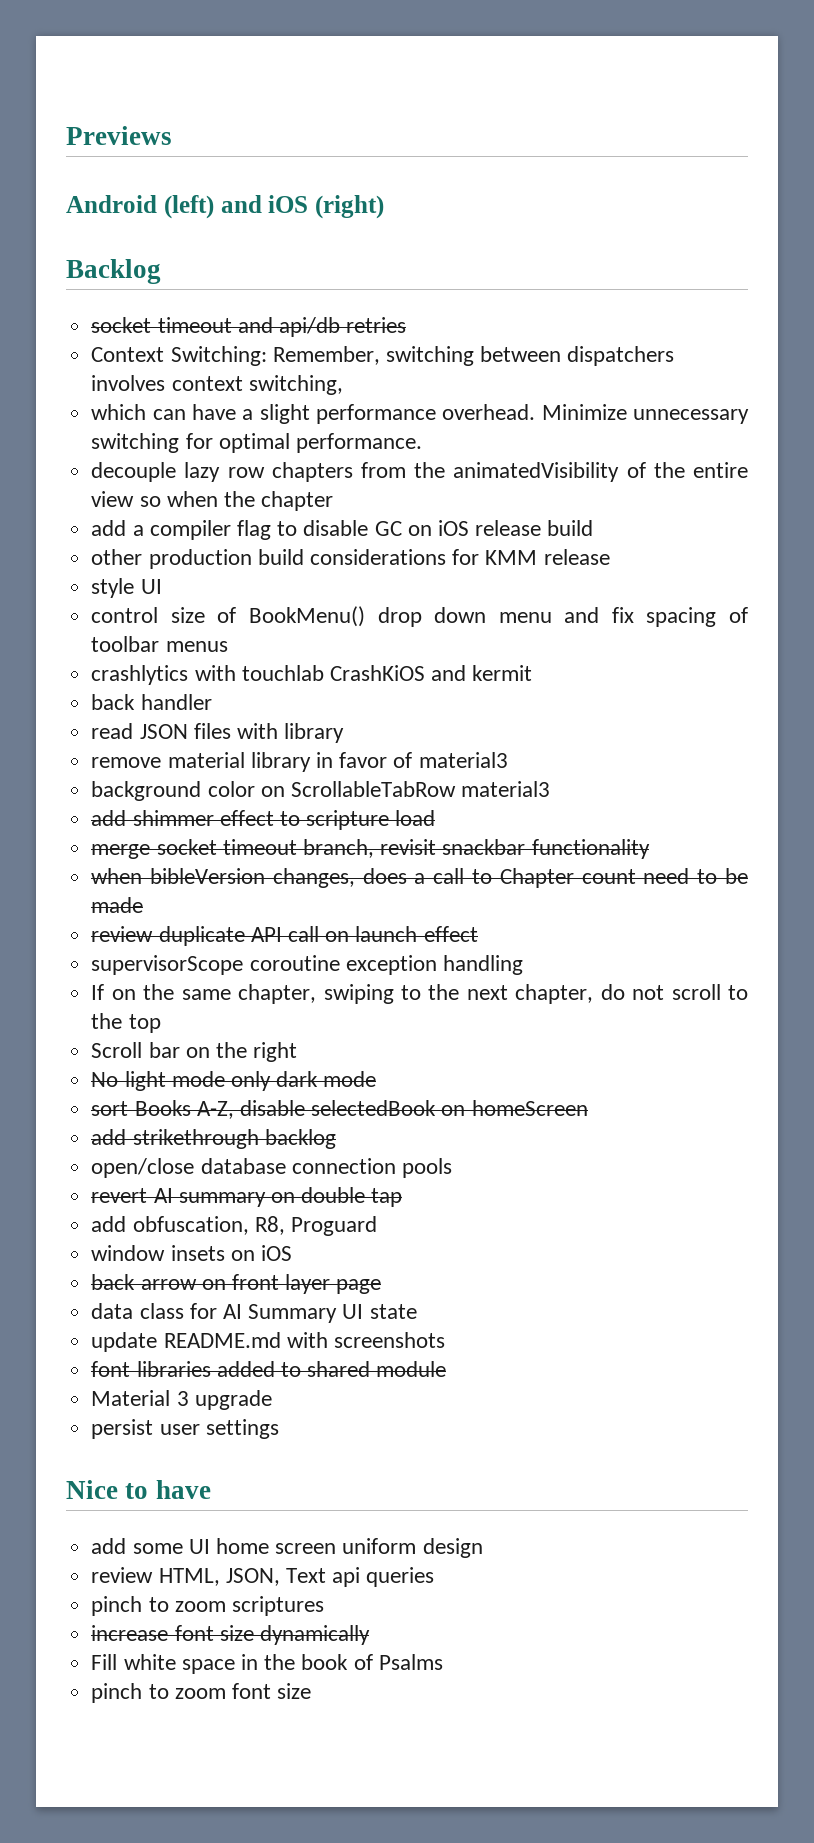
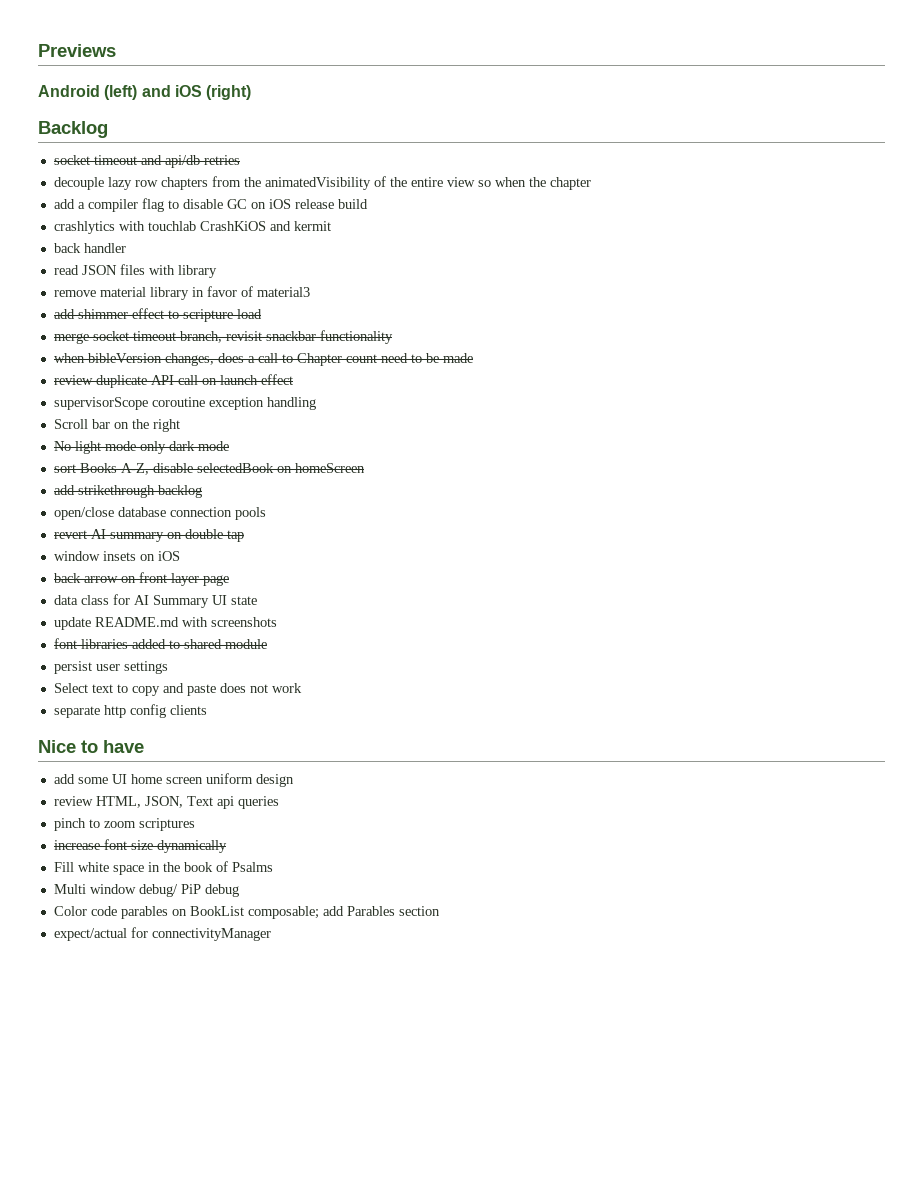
[91,346,675,366] [91,375,343,395] [91,404,749,424] [91,433,422,453] // Context Switching: Remember, switching between dispatchers involves context switching, // which can have a slight performance overhead. Minimize unnecessary switching for optimal performance. -> (240, 160) none
[91,549,610,569] [91,578,162,598] [91,606,749,627] [91,636,228,652] // other production build considerations for KMM release // style UI // control size of BookMenu() drop down menu and fix spacing of toolbar menus -> (368, 204) none
[91,781,551,801] // background color on ScrollableTabRow material3 -> (310, 292) none
[91,984,748,1004] [91,1013,161,1033] // If on the same chapter, swiping to the next chapter, do not scroll to the top -> (316, 403) none
[91,1216,377,1236] // add obfuscation, R8, Proguard -> (244, 536) none
[91,1390,272,1410] // Material 3 upgrade -> (267, 644) none
(279, 1429) none -> [53,683,302,696] [53,704,207,718] // Select text to copy and paste does not work // separate http config clients
[91,1683,312,1703] pinch to zoom font size -> [53,884,239,897] [53,906,440,919] [53,927,271,941] Multi window debug/ PiP debug // Color code parables on BookList composable; add Parables section // expect/actual for connectivityManager

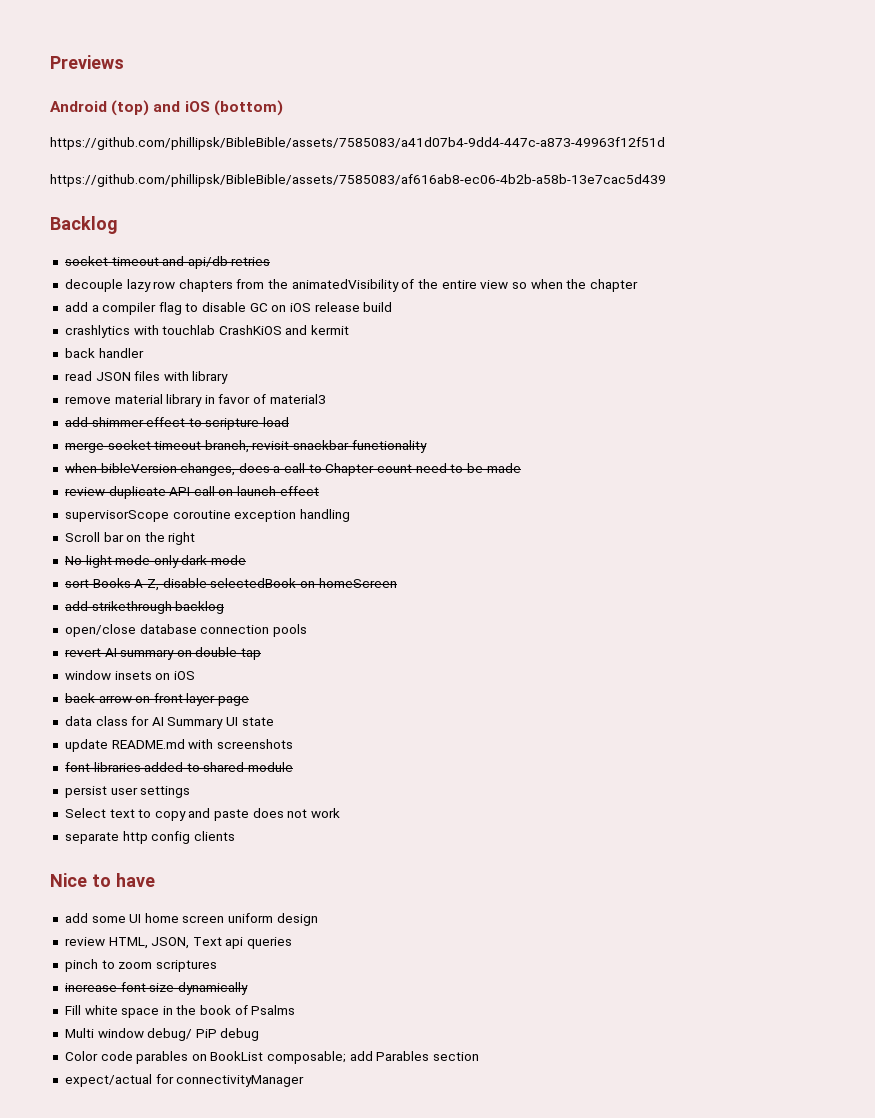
[104,85,138,100] (left) -> [111,100,150,116] (top)
[206,85,252,100] (right) -> [213,100,283,116] [50,137,665,150] [50,174,666,187] (bottom) // https://github.com/phillipsk/BibleBible/assets/7585083/a41d07b4-9dd4-447c-a873-49963f12f51d // https://github.com/phillipsk/BibleBible/assets/7585083/af616ab8-ec06-4b2b-a58b-13e7cac5d439

